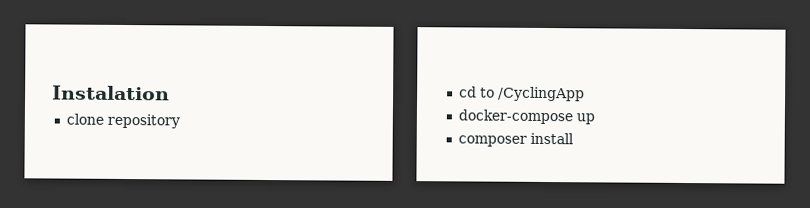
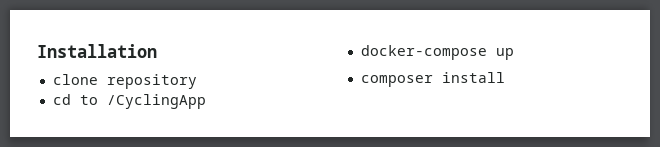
[52,85,170,101] Instalation -> [37,44,157,58] Installation

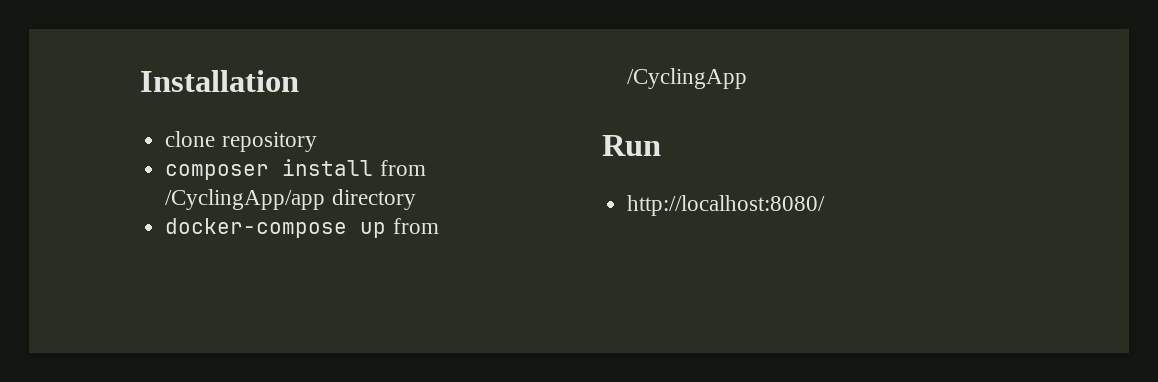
[52,94,206,109] [360,45,514,60] [360,72,505,87] cd to /CyclingApp // docker-compose up // composer install -> [165,159,426,180] [165,189,416,210] [165,218,439,238] [627,68,748,89] [602,135,661,156] [627,195,826,216] composer install from /CyclingApp/app directory // docker-compose up from /CyclingApp // Run // http://localhost:8080/

